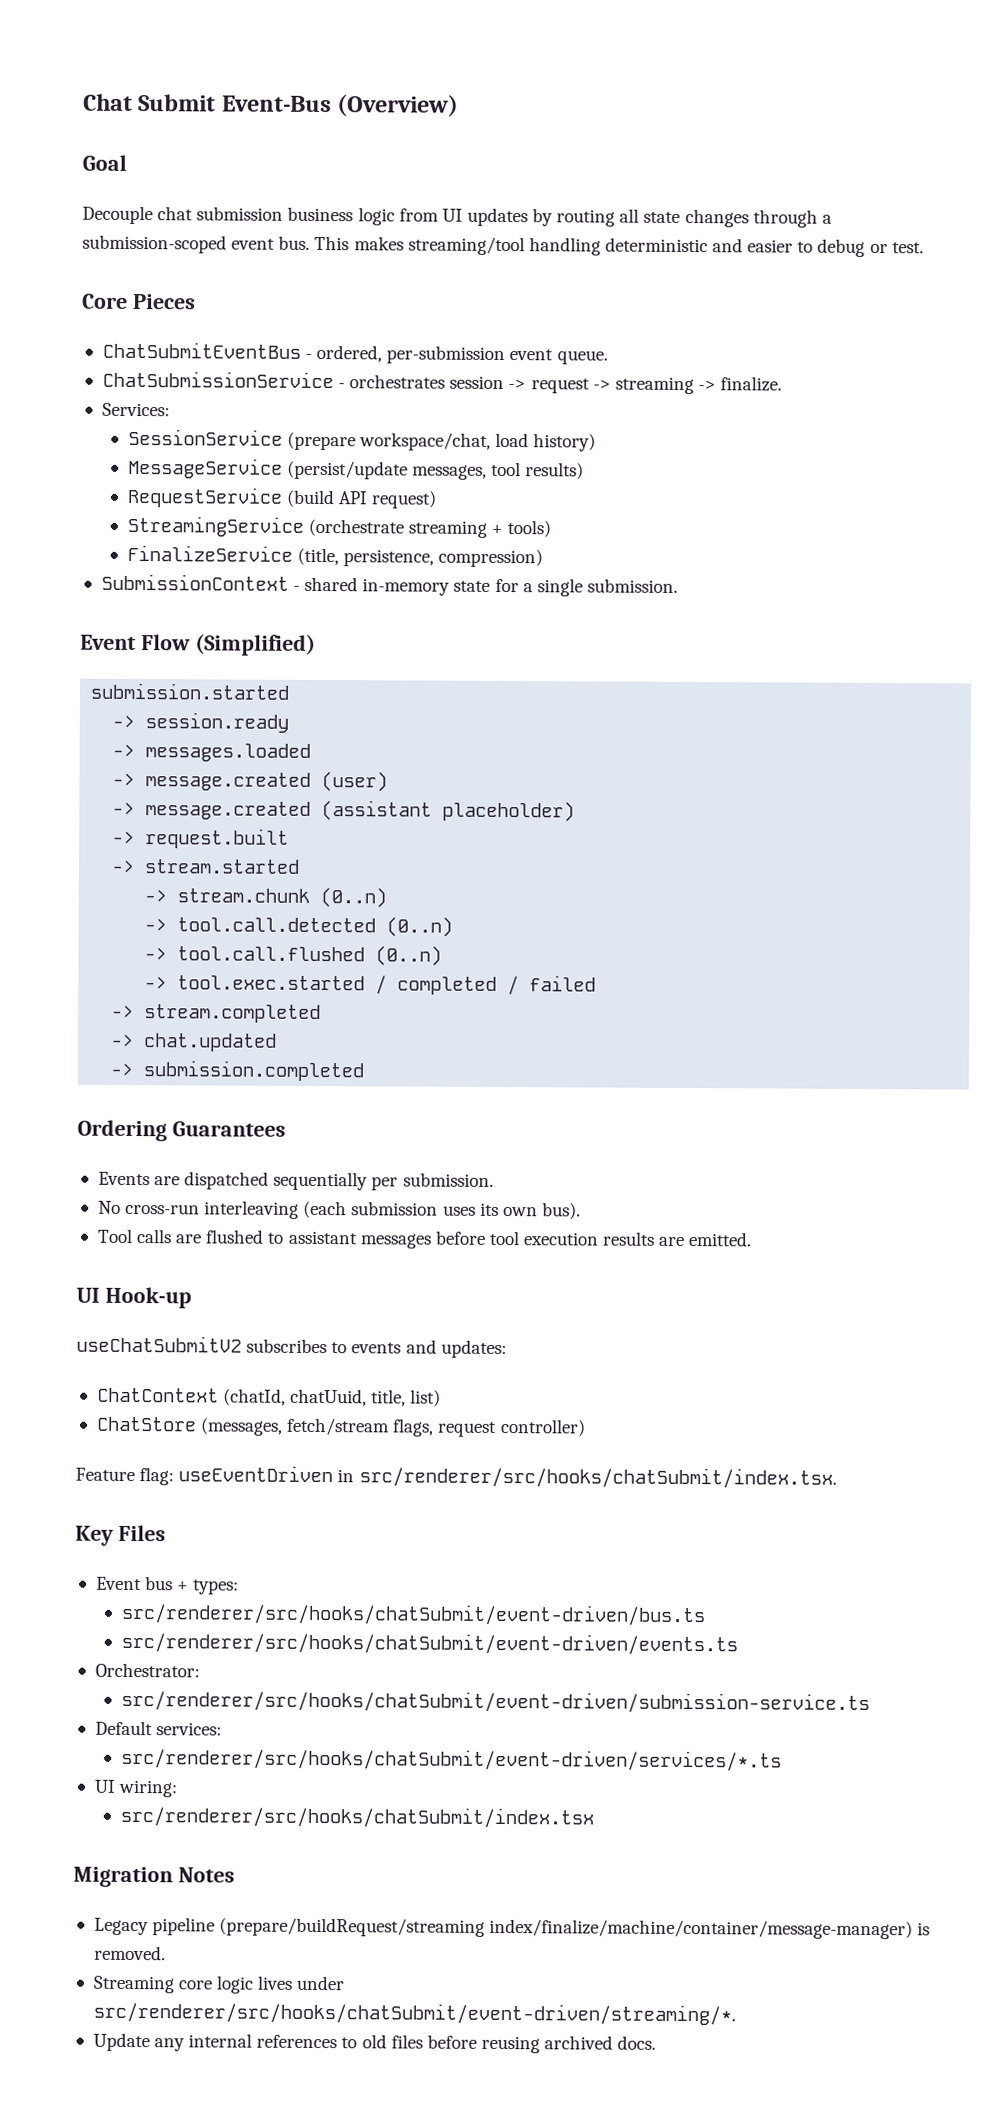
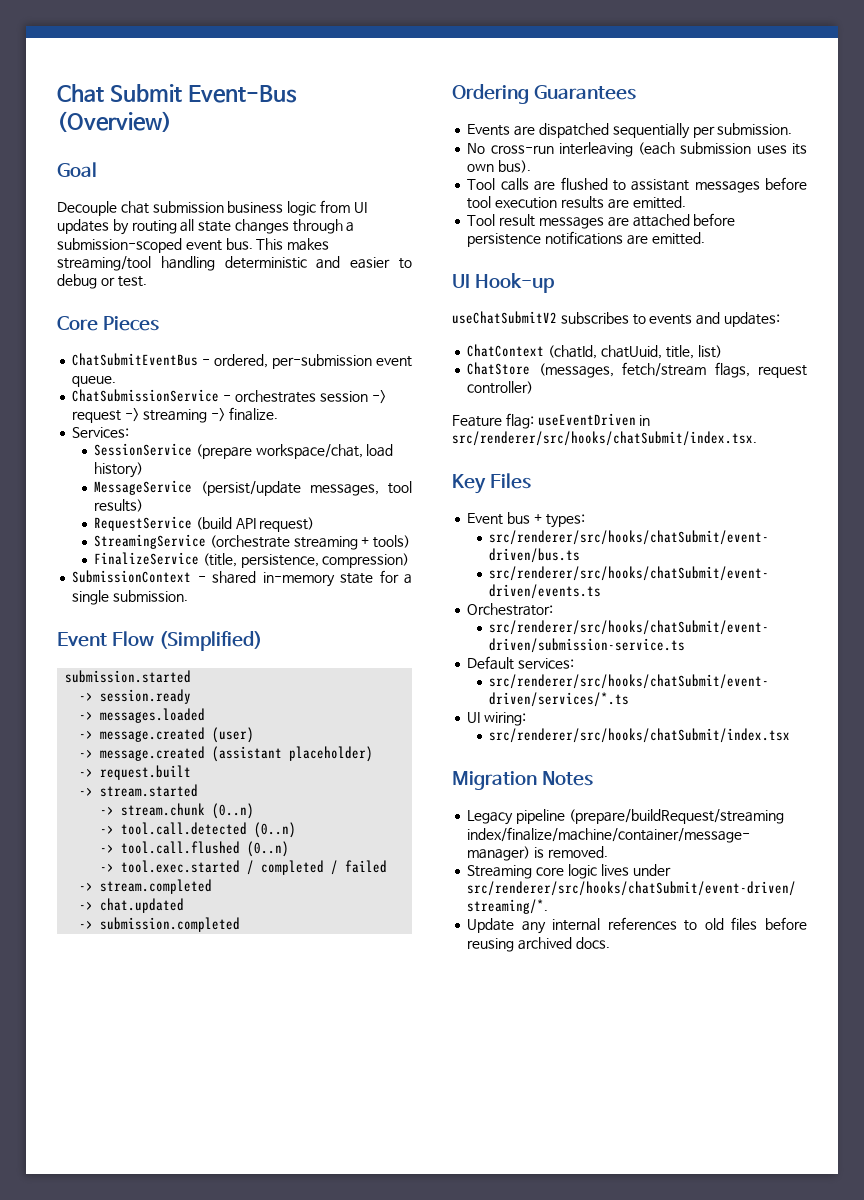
(753, 1239) none -> [467,213,736,229] [467,231,705,247] // Tool result messages are attached before persistence notifications are emitted.

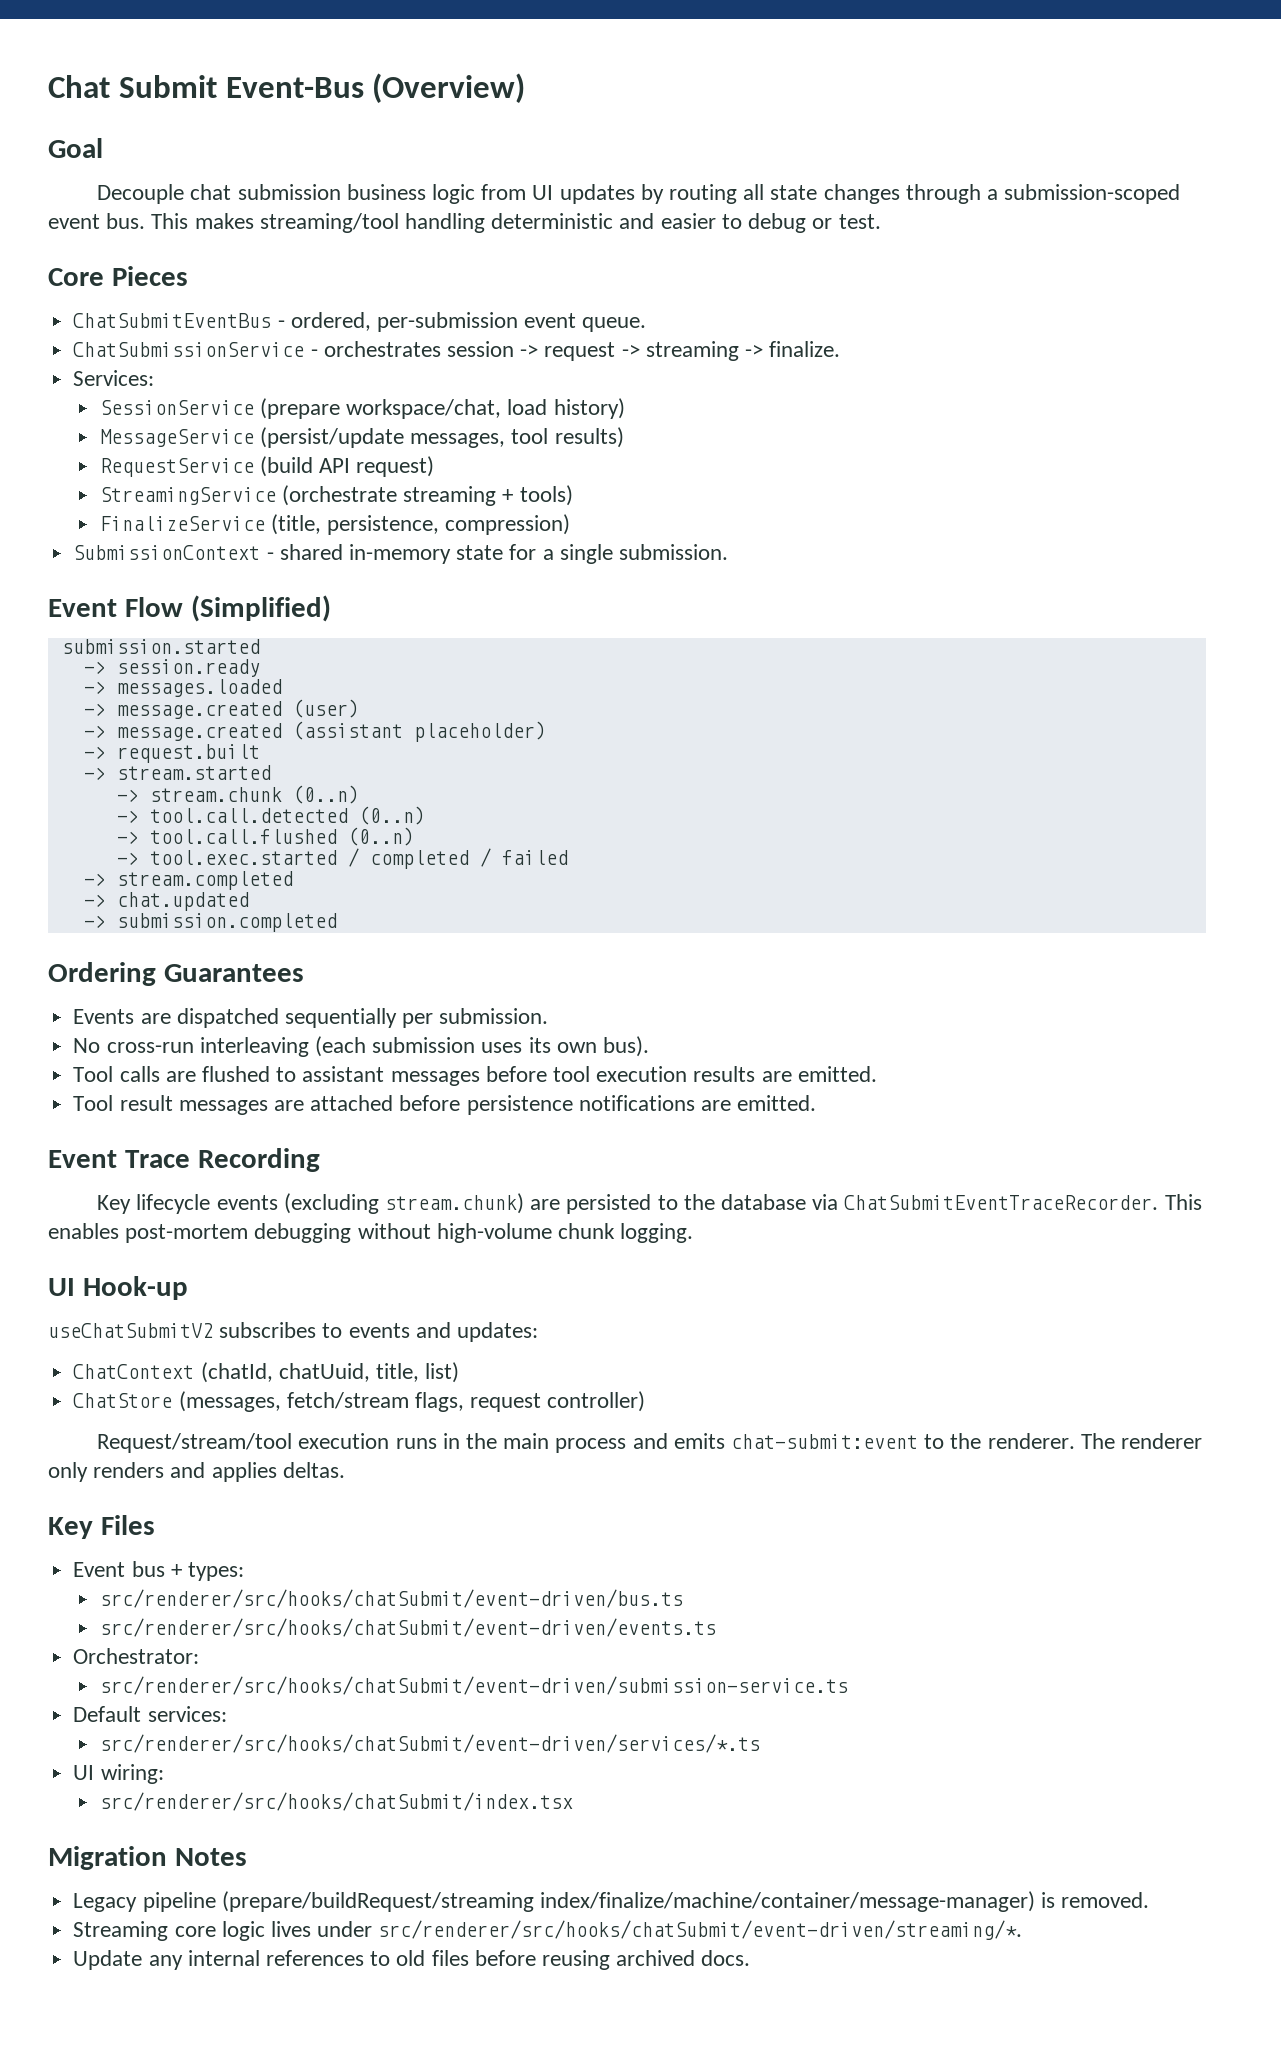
(705, 238) none -> [48,1148,320,1172] [97,1193,1202,1214] [48,1223,694,1243] // Event Trace Recording // Key lifecycle events (excluding stream.chunk) are persisted to the database via ChatSubmitEventTraceRecorder. This enables post-mortem debugging without high-volume chunk logging.
[452,413,651,429] [452,431,757,446] Feature flag: useEventDriven in src/renderer/src/hooks/chatSubmit/index.tsx. -> [97,1433,1203,1453] [48,1462,345,1482] Request/stream/tool execution runs in the main process and emits chat-submit:event to the renderer. The renderer only renders and applies deltas.

